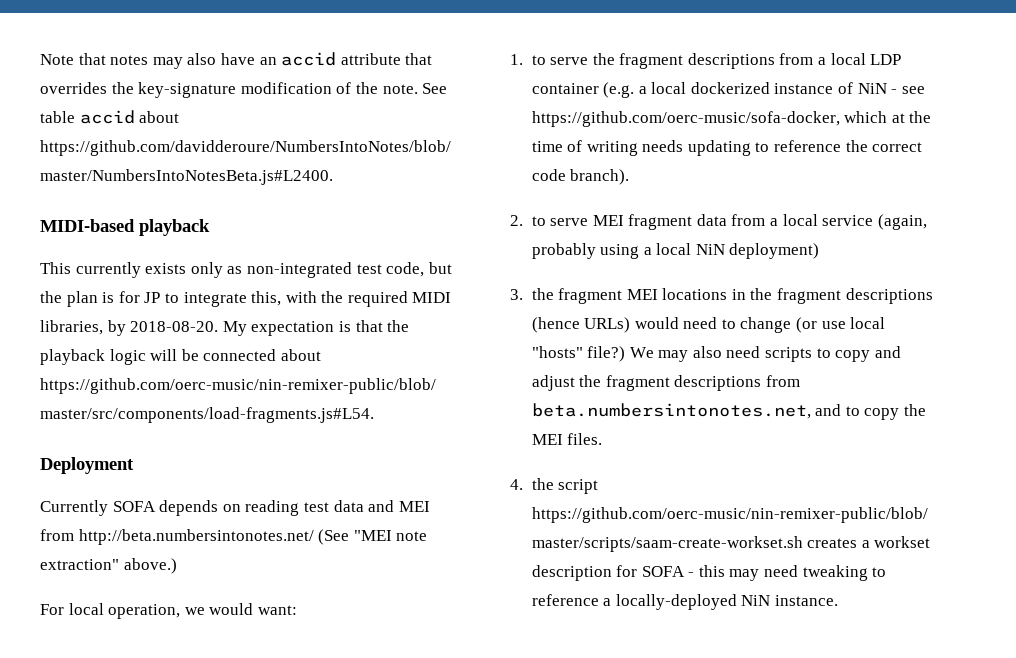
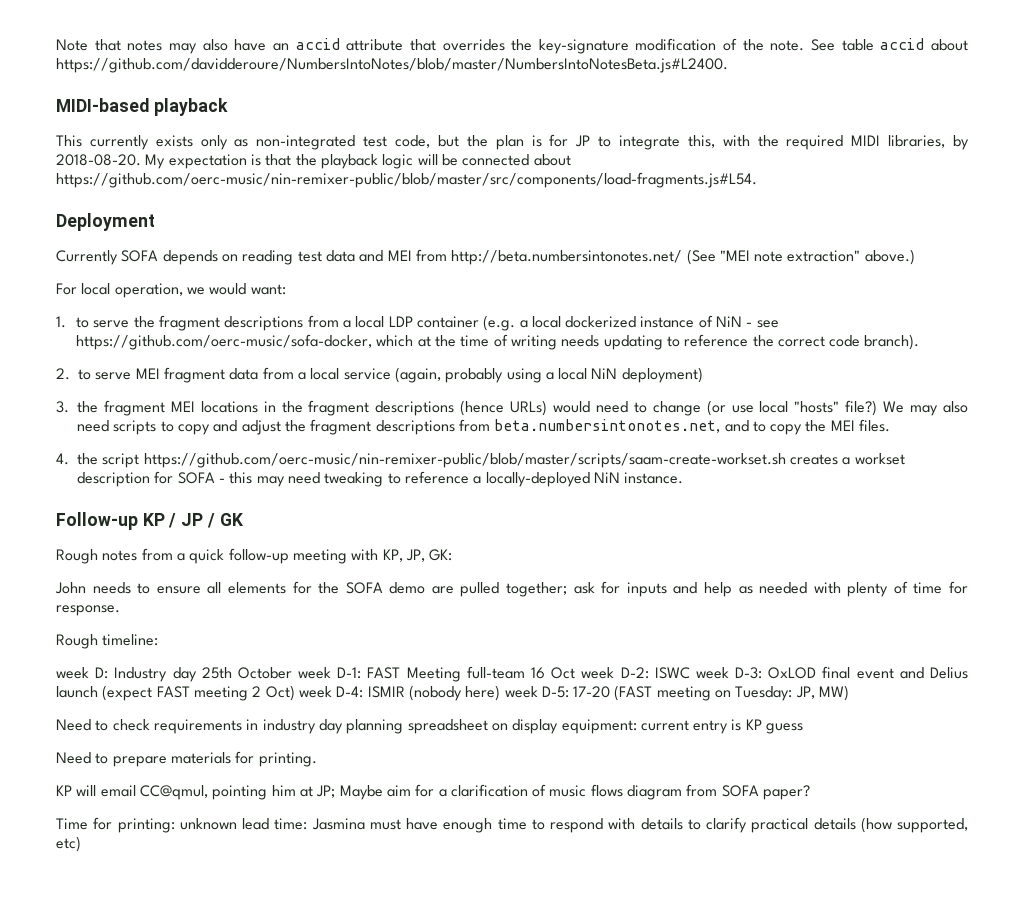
(838, 600) none -> [56,512,244,530] [56,548,453,564] [55,581,969,597] [56,605,120,616] [56,634,159,649] [56,666,968,682] [56,685,850,701] [56,719,804,734] [56,751,317,767] [56,784,811,800] [56,817,968,833] [56,836,81,852] // Follow-up KP / JP / GK // Rough notes from a quick follow-up meeting with KP, JP, GK: // John needs to ensure all elements for the SOFA demo are pulled together; ask for inputs and help as needed with plenty of time for response. // Rough timeline: // week D: Industry day 25th October week D-1: FAST Meeting full-team 16 Oct week D-2: ISWC week D-3: OxLOD final event and Delius launch (expect FAST meeting 2 Oct) week D-4: ISMIR (nobody here) week D-5: 17-20 (FAST meeting on Tuesday: JP, MW) // Need to check requirements in industry day planning spreadsheet on display equipment: current entry is KP guess // Need to prepare materials for printing. // KP will email CC@qmul, pointing him at JP; Maybe aim for a clarification of music flows diagram from SOFA paper? // Time for printing: unknown lead time: Jasmina must have enough time to respond with details to clarify practical details (how supported, etc)

